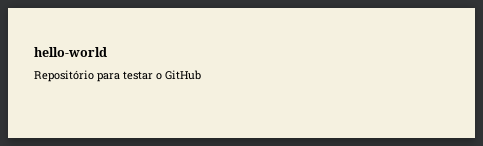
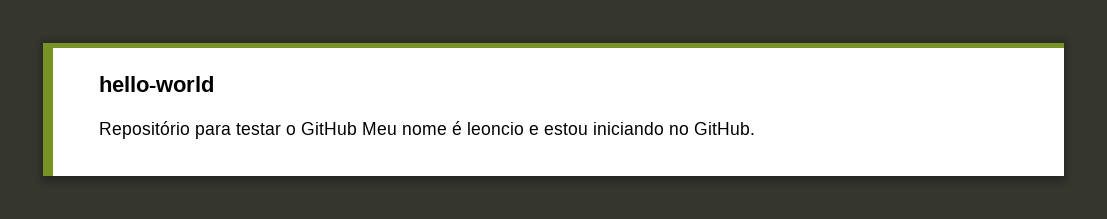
(201, 75) none -> [362,121,755,135] Meu nome é leoncio e estou iniciando no GitHub.

